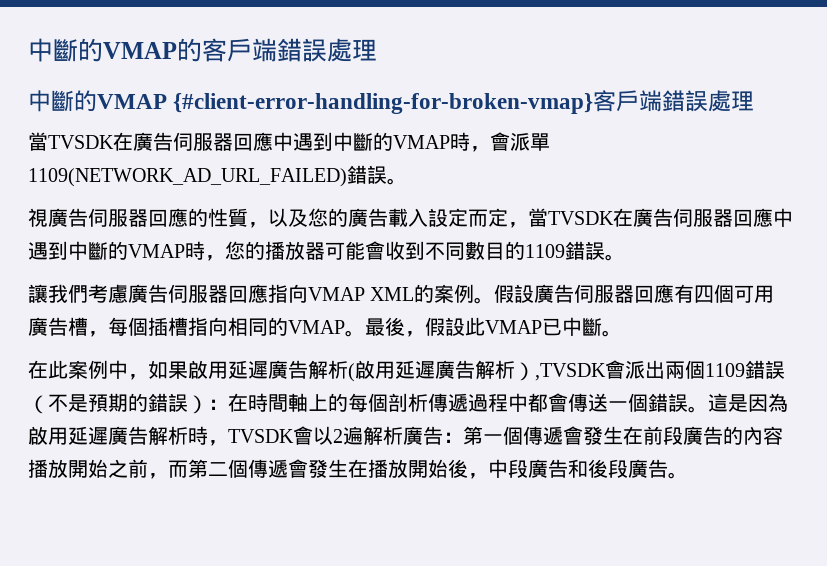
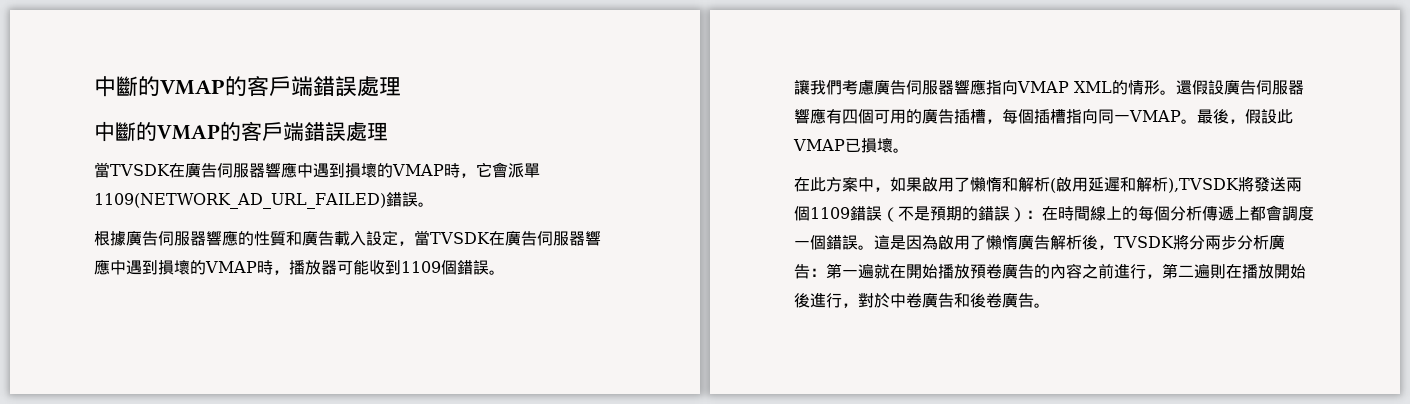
[173,93,594,114] {#client-error-handling-for-broken-vmap} -> [220,122,241,141] 的
[233,132,490,152] 回應中遇到中斷的VMAP時， -> [265,162,492,178] 響應中遇到損壞的VMAP時，它
[28,208,168,227] 視廣告伺服器回 -> [94,230,222,246] 根據廣告伺服器響
[248,208,348,228] ，以及您的 -> [286,231,302,246] 和
[468,208,508,227] 而定 -> (398, 238) none
[733,208,793,227] [28,241,265,261] 回應中遇到中斷的VMAP時，您的 -> [585,230,601,246] [94,259,289,275] 響應中遇到損壞的VMAP時，
[365,241,565,260] 會收到不同數目的1109 -> [369,260,457,275] 收到1109個
[228,285,248,303] 回 -> [954,79,970,95] 響
[434,284,495,304] 案例。 -> [1128,80,1192,95] 情形。還
[634,285,655,303] 回 -> [794,108,810,124] 響
[28,317,68,336] 廣告 -> [906,108,970,124] 的廣告插
[228,317,288,336] 相同的 -> [1098,109,1130,124] 同一
[562,317,602,336] 中斷 -> [861,138,893,153] 損壞
[68,360,108,379] 案例 -> [826,177,858,192] 方案
[228,360,308,379] 延遲廣告 -> [954,177,1018,192] 了懶惰和
[435,360,665,381] 廣告解析）,TVSDK會派出 -> [1120,176,1286,193] 和解析),TVSDK將發送
[288,393,308,412] 軸 -> [1090,206,1106,221] 線
[388,393,608,412] 剖析傳遞過程中都會傳送 -> [1170,205,1314,221] 分析傳遞上都會調度
[68,426,783,446] [28,459,528,479] 延遲廣告解析時，TVSDK會以2遍解析廣告：第一個傳遞會發生在前段廣告的內容播放開始之前，而第二個傳遞會發生在播放開始後，中段 -> [970,234,1285,250] [794,263,1306,279] [794,292,922,308] 了懶惰廣告解析後，TVSDK將分兩步分析廣告：第一遍就在開始播放預卷廣告的內容之前進行，第二遍則在播放開始後進行，對於中卷
[608,459,628,478] 段 -> [986,293,1002,308] 卷

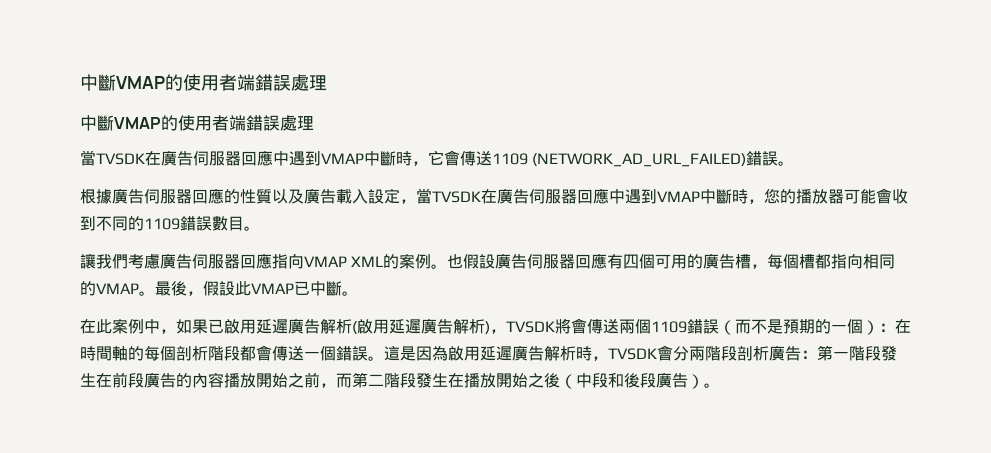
[94,76,291,97] 中斷的VMAP的客戶 -> [80,74,237,91] 中斷VMAP的使用者
[136,121,283,141] 的VMAP的客戶 -> [114,115,229,131] VMAP的使用者
[265,162,540,178] [94,193,386,209] 響應中遇到損壞的VMAP時，它會派單1109(NETWORK_AD_URL_FAILED) -> [241,150,747,167] 回應中遇到VMAP中斷時，它會傳送1109 (NETWORK_AD_URL_FAILED)
[206,230,222,246] 響 -> [192,189,208,204] 回
[286,231,302,246] 和 -> [272,189,304,204] 以及
[585,230,601,246] [94,259,489,275] 響應中遇到損壞的VMAP時，播放器可能收到1109個錯誤 -> [577,188,908,204] [80,216,244,231] 回應中遇到VMAP中斷時，您的播放器可能會收到不同的1109錯誤數目
[954,79,970,95] 響 -> [240,254,256,269] 回
[1128,80,1192,95] 情形。還 -> [399,254,464,269] 案例。也
[794,108,810,124] 響 -> [575,254,592,269] 回
[954,109,970,124] 插 -> (736, 261) none
[1034,109,1130,124] 插槽指向同一 -> [799,254,896,269] [80,281,96,296] 槽都指向相同的
[861,138,893,153] 損壞 -> [310,281,342,296] 中斷
[826,177,858,192] 方案 -> [112,319,144,334] 案例
[922,177,1018,192] 啟用了懶惰和 -> [208,318,320,334] 已啟用延遲廣告
[1120,176,1270,193] 和解析),TVSDK將發 -> [421,318,603,335] 廣告解析)，TVSDK將會傳
(898, 214) none -> [735,319,751,334] 而
[978,206,1010,221] 錯誤 -> [831,319,863,334] 一個
[1090,205,1314,221] 線上的每個分析傳遞上都會調度 -> [112,345,304,361] 軸的每個剖析階段都會傳送
[970,234,1285,250] [794,263,1306,279] [794,292,1034,308] 了懶惰廣告解析後，TVSDK將分兩步分析廣告：第一遍就在開始播放預卷廣告的內容之前進行，第二遍則在播放開始後進行，對於中卷廣告和後卷廣告 -> [480,345,897,361] [80,372,704,389] 延遲廣告解析時，TVSDK會分兩階段剖析廣告：第一階段發生在前段廣告的內容播放開始之前，而第二階段發生在播放開始之後（中段和後段廣告）

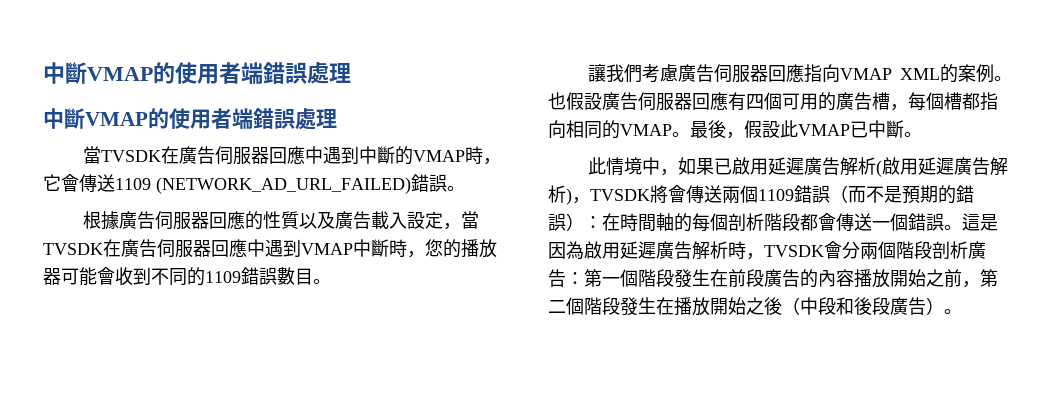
[321,151,396,166] VMAP中斷 -> [358,146,465,165] 中斷的VMAP
[80,319,144,334] 在此案例 -> [587,157,642,176] 此情境
[831,319,863,334] 一個 -> [956,185,974,203] [548,213,566,231] 錯誤
(705, 353) none -> [878,241,896,259] 個
(849, 355) none -> [620,269,638,287] 個
[336,372,384,388] 而第二 -> [980,269,998,287] [548,297,584,315] 第二個

